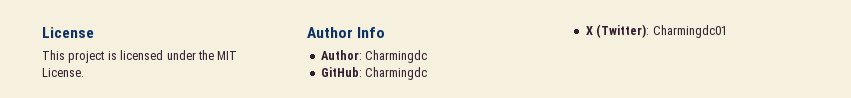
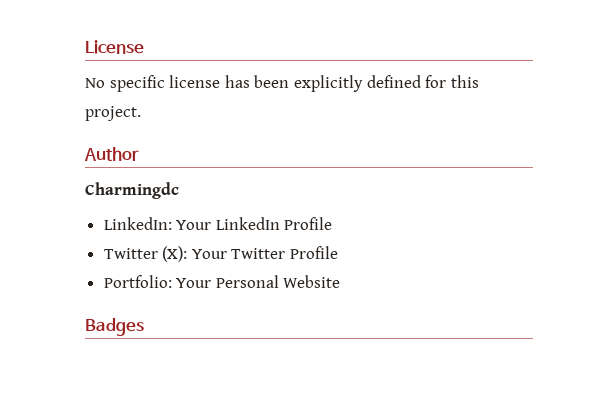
[42,50,238,63] [42,68,84,77] This project is licensed under the MIT License. -> [85,75,479,92] [85,106,141,121] No specific license has been explicitly defined for this project.
[357,27,386,38] [320,50,428,63] [320,67,428,80] [585,24,727,38] Info // Author: Charmingdc // GitHub: Charmingdc // X (Twitter): Charmingdc01 -> [85,182,179,199] [103,217,333,230] [103,246,339,262] [103,275,341,288] [85,318,144,336] // Charmingdc // LinkedIn: Your LinkedIn Profile // Twitter (X): Your Twitter Profile // Portfolio: Your Personal Website // Badges

